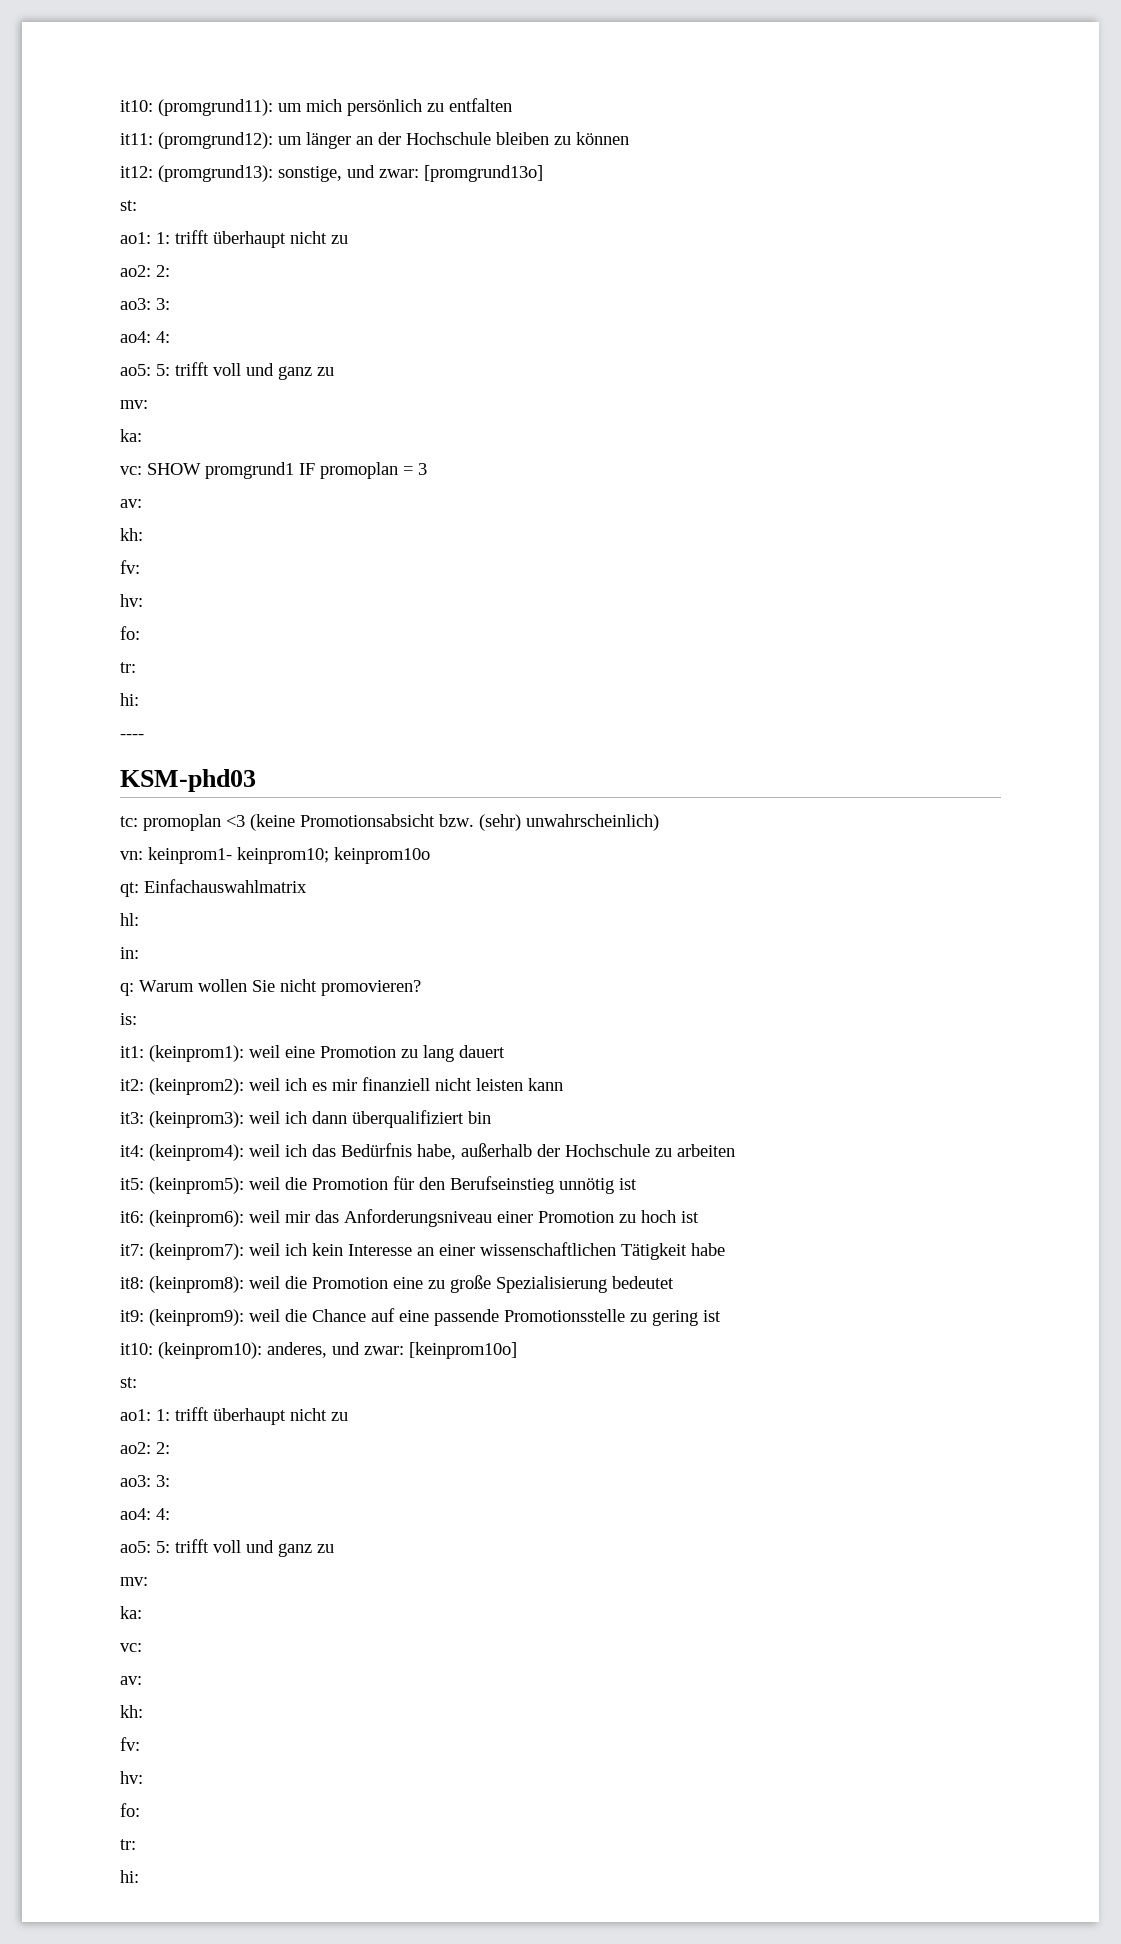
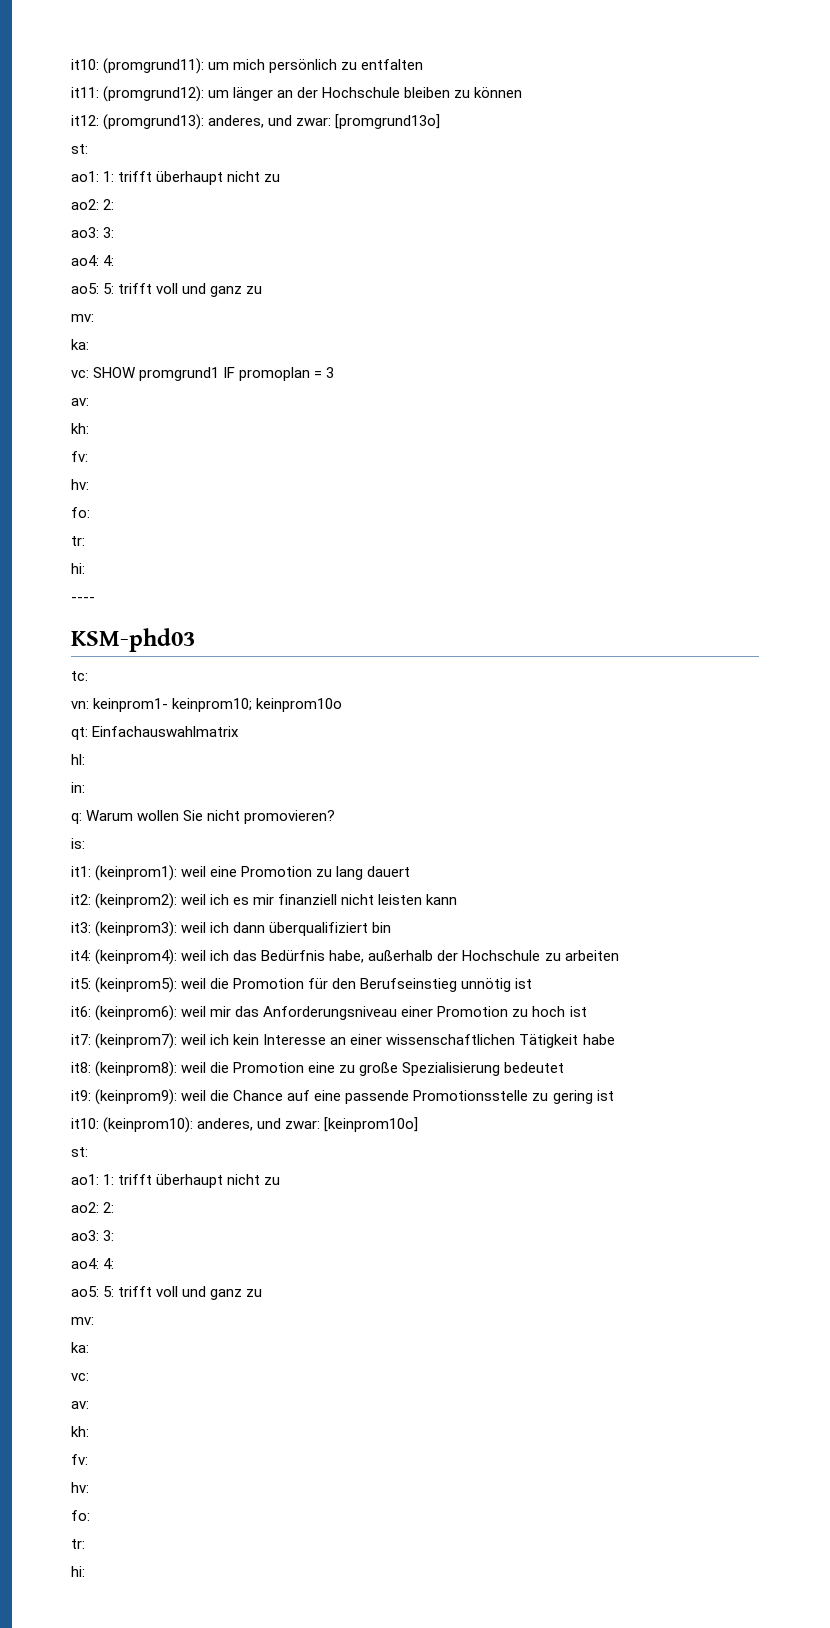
[278,166,342,182] sonstige, -> [208,115,265,128] anderes,
[143,814,659,831] promoplan <3 (keine Promotionsabsicht bzw. (sehr) unwahrscheinlich) -> (88, 676) none

